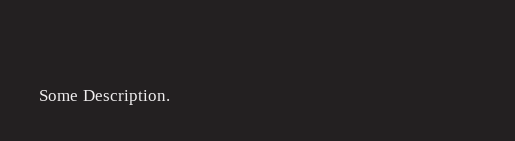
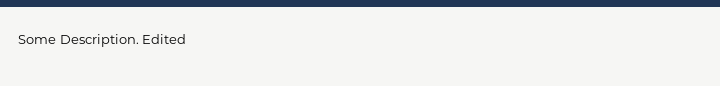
(170, 97) none -> [142,34,187,44] Edited

